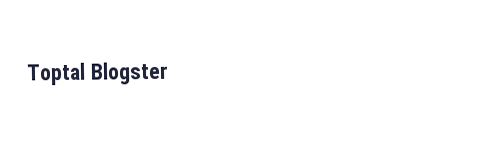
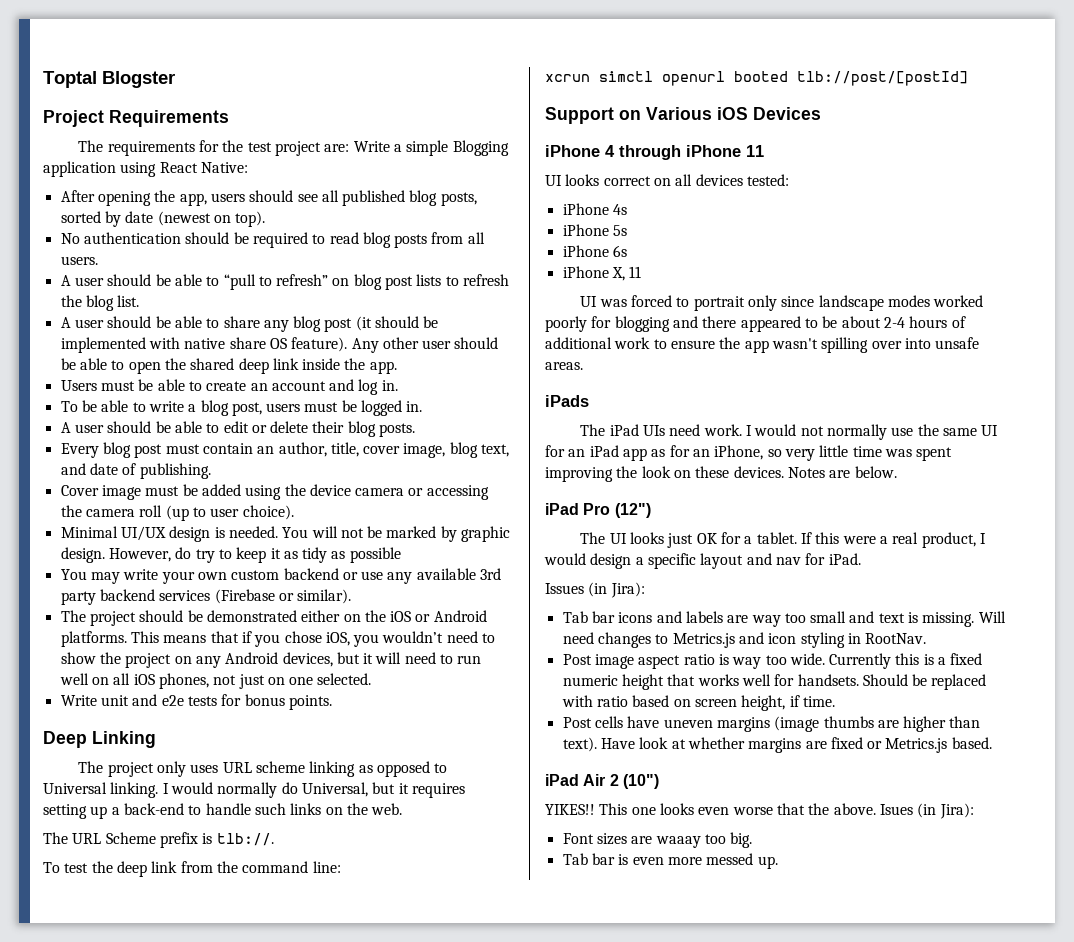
(169, 73) none -> [43,110,229,127] [78,140,509,156] [43,161,248,177] [60,190,477,206] [60,211,266,227] [60,232,485,248] [60,256,98,265] [60,274,510,290] [60,295,140,311] [60,316,439,332] [60,337,499,353] [60,358,397,374] [60,379,398,395] [60,400,423,416] [60,421,416,437] [60,442,510,458] [60,463,211,479] [60,484,489,500] [60,505,294,521] [60,526,511,542] [60,547,401,563] [60,568,502,584] [60,589,352,605] [60,610,487,626] [60,631,496,647] [60,652,482,668] [59,673,372,689] [60,694,332,710] [43,731,156,748] [78,761,448,777] [43,782,465,798] [43,803,403,819] [43,832,274,848] [43,861,341,877] [545,71,968,86] [545,107,821,124] [545,145,764,160] [545,174,789,186] [562,203,627,215] [562,224,627,236] [562,245,627,257] [562,266,642,281] [580,295,984,311] [545,316,966,332] [545,337,980,353] [545,362,583,370] [545,395,589,407] [580,424,999,440] [545,445,953,461] [545,466,897,482] [545,503,651,518] [580,532,986,548] [544,553,861,569] [545,582,645,598] [562,611,1006,627] [562,632,927,648] [562,653,983,669] [562,674,987,690] [561,695,835,711] [562,716,981,732] [562,737,992,753] [545,774,659,789] [545,803,974,819] [562,832,753,848] [562,853,778,869] // Project Requirements // The requirements for the test project are: Write a simple Blogging application using React Native: // After opening the app, users should see all published blog posts, sorted by date (newest on top). // No authentication should be required to read blog posts from all users. // A user should be able to “pull to refresh” on blog post lists to refresh the blog list. // A user should be able to share any blog post (it should be implemented with native share OS feature). Any other user should be able to open the shared deep link inside the app. // Users must be able to create an account and log in. // To be able to write a blog post, users must be logged in. // A user should be able to edit or delete their blog posts. // Every blog post must contain an author, title, cover image, blog text, and date of publishing. // Cover image must be added using the device camera or accessing the camera roll (up to user choice). // Minimal UI/UX design is needed. You will not be marked by graphic design. However, do try to keep it as tidy as possible // You may write your own custom backend or use any available 3rd party backend services (Firebase or similar). // The project should be demonstrated either on the iOS or Android platforms. This means that if you chose iOS, you wouldn’t need to show the project on any Android devices, but it will need to run well on all iOS phones, not just on one selected. // Write unit and e2e tests for bonus points. // Deep Linking // The project only uses URL scheme linking as opposed to Universal linking. I would normally do Universal, but it requires setting up a back-end to handle such links on the web. // The URL Scheme prefix is tlb://. // To test the deep link from the command line: // xcrun simctl openurl booted tlb://post/[postId] // Support on Various iOS Devices // iPhone 4 through iPhone 11 // UI looks correct on all devices tested: // iPhone 4s // iPhone 5s // iPhone 6s // iPhone X, 11 // UI was forced to portrait only since landscape modes worked poorly for blogging and there appeared to be about 2-4 hours of additional work to ensure the app wasn't spilling over into unsafe areas. // iPads // The iPad UIs need work. I would not normally use the same UI for an iPad app as for an iPhone, so very little time was spent improving the look on these devices. Notes are below. // iPad Pro (12") // The UI looks just OK for a tablet. If this were a real product, I would design a specific layout and nav for iPad. // Issues (in Jira): // Tab bar icons and labels are way too small and text is missing. Will need changes to Metrics.js and icon styling in RootNav. // Post image aspect ratio is way too wide. Currently this is a fixed numeric height that works well for handsets. Should be replaced with ratio based on screen height, if time. // Post cells have uneven margins (image thumbs are higher than text). Have look at whether margins are fixed or Metrics.js based. // iPad Air 2 (10") // YIKES!! This one looks even worse that the above. Isues (in Jira): // Font sizes are waaay too big. // Tab bar is even more messed up.

